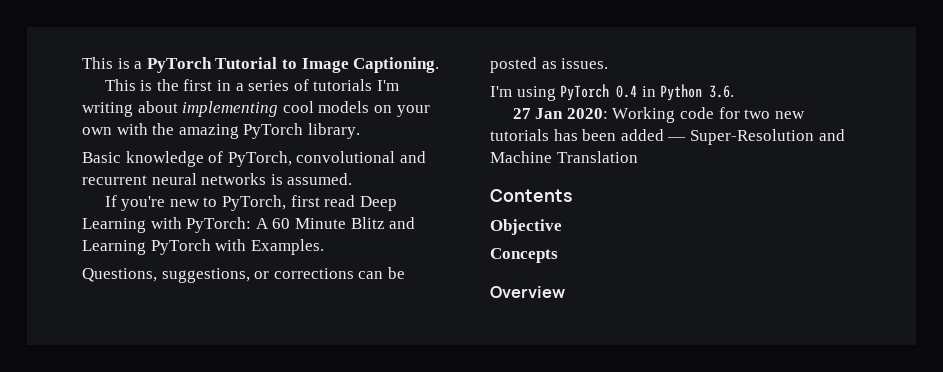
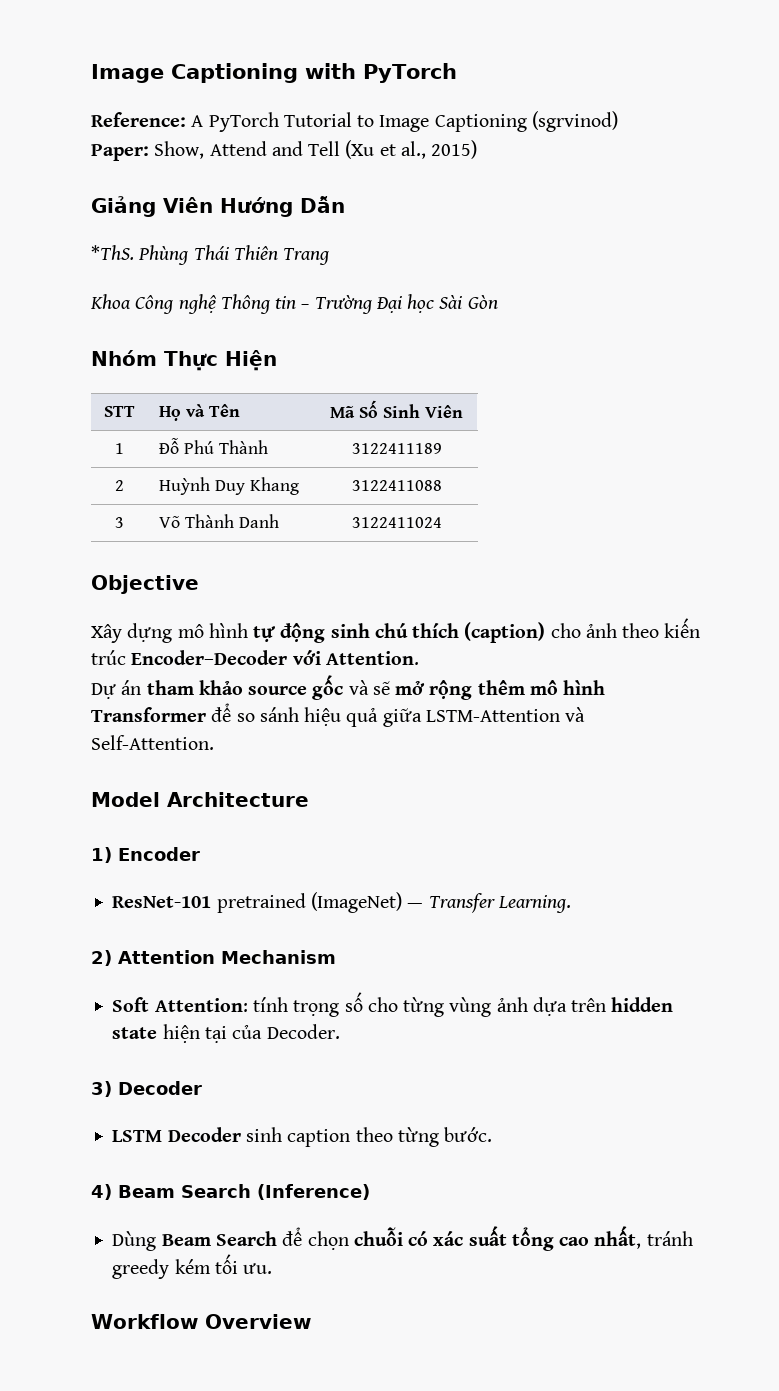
[82,57,440,73] [104,79,399,91] [82,101,430,117] [82,123,360,139] [82,151,426,167] [82,173,353,185] [104,195,397,211] [82,217,416,233] [82,239,324,255] [82,267,405,283] [490,57,609,73] [490,84,735,101] [512,107,805,123] [490,129,845,145] [490,151,638,163] [490,189,572,202] [490,219,562,235] [490,248,558,263] This is a PyTorch Tutorial to Image Captioning. // This is the first in a series of tutorials I'm writing about implementing cool models on your own with the amazing PyTorch library. // Basic knowledge of PyTorch, convolutional and recurrent neural networks is assumed. // If you're new to PyTorch, first read Deep Learning with PyTorch: A 60 Minute Blitz and Learning PyTorch with Examples. // Questions, suggestions, or corrections can be posted as issues. // I'm using PyTorch 0.4 in Python 3.6. // 27 Jan 2020: Working code for two new tutorials has been added — Super-Resolution and Machine Translation // Contents // Objective // Concepts // -> [91,63,457,83] [91,111,618,132] [91,140,478,161] [91,196,345,217] [91,245,330,265] [90,294,498,314] [91,350,277,371] [104,406,135,417] [159,404,241,421] [330,400,463,418] [115,443,124,454] [159,437,268,454] [351,443,442,454] [115,480,124,491] [159,477,299,495] [351,480,442,491] [115,517,124,528] [159,514,279,528] [351,517,442,528] [91,575,199,594] [91,618,701,643] [91,650,419,665] [91,675,606,700] [91,703,586,727] [91,735,214,750] [91,792,309,807] [91,847,200,863] [112,892,571,913] [91,950,336,966] [112,992,674,1017] [112,1024,340,1043] [91,1081,202,1097] [112,1127,493,1147] [91,1184,370,1200] [112,1226,693,1251] [112,1254,273,1279] [91,1314,198,1329] Image Captioning with PyTorch // Reference: A PyTorch Tutorial to Image Captioning (sgrvinod) // Paper: Show, Attend and Tell (Xu et al., 2015) // Giảng Viên Hướng Dẫn // *ThS. Phùng Thái Thiên Trang // Khoa Công nghệ Thông tin – Trường Đại học Sài Gòn // Nhóm Thực Hiện // STT | Họ và Tên | Mã Số Sinh Viên // 1 | Đỗ Phú Thành | 3122411189 // 2 | Huỳnh Duy Khang | 3122411088 // 3 | Võ Thành Danh | 3122411024 // Objective // Xây dựng mô hình tự động sinh chú thích (caption) cho ảnh theo kiến trúc Encoder–Decoder với Attention. // Dự án tham khảo source gốc và sẽ mở rộng thêm mô hình Transformer để so sánh hiệu quả giữa LSTM-Attention và Self-Attention. // Model Architecture // 1) Encoder // ResNet-101 pretrained (ImageNet) — Transfer Learning. // 2) Attention Mechanism // Soft Attention: tính trọng số cho từng vùng ảnh dựa trên hidden state hiện tại của Decoder. // 3) Decoder // LSTM Decoder sinh caption theo từng bước. // 4) Beam Search (Inference) // Dùng Beam Search để chọn chuỗi có xác suất tổng cao nhất, tránh greedy kém tối ưu. // Workflow

